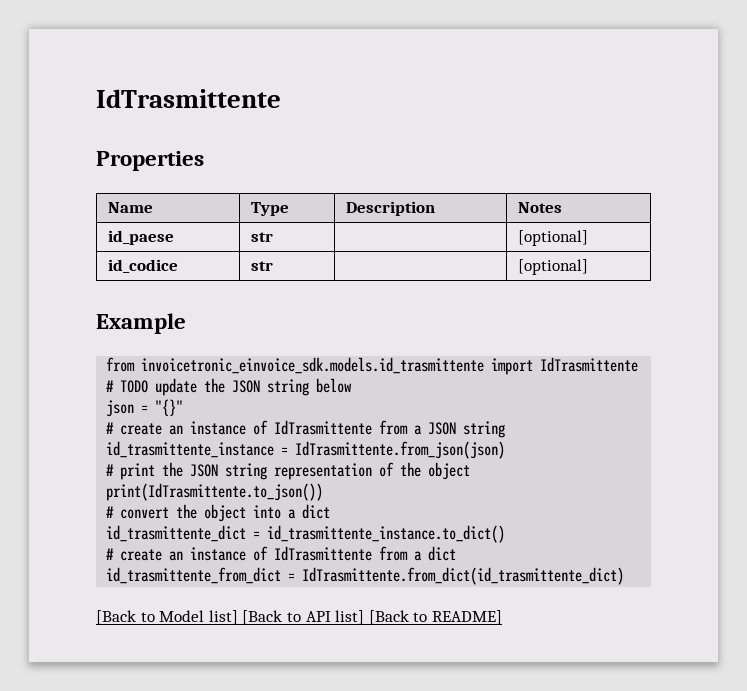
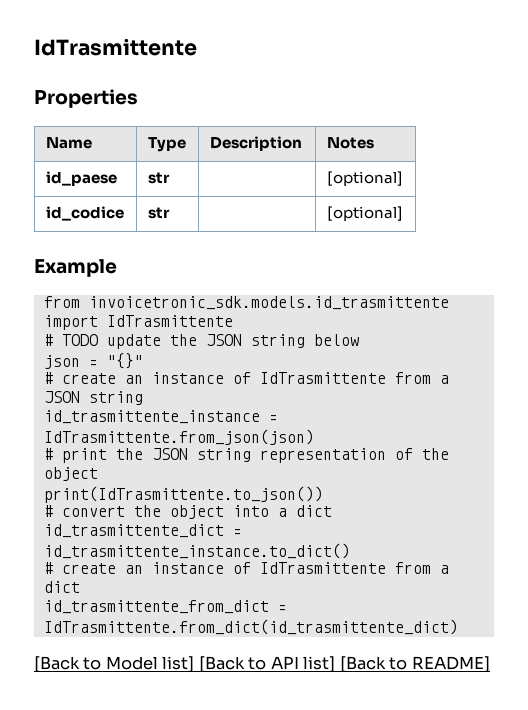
[141,357,485,374] invoicetronic_einvoice_sdk.models.id_trasmittente -> [88,296,449,310] invoicetronic_sdk.models.id_trasmittente

